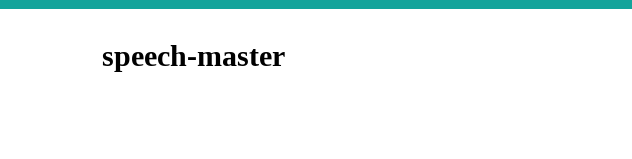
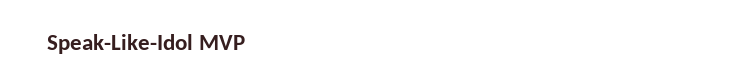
[102,45,285,72] speech-master -> [47,34,246,54] Speak-Like-Idol MVP

